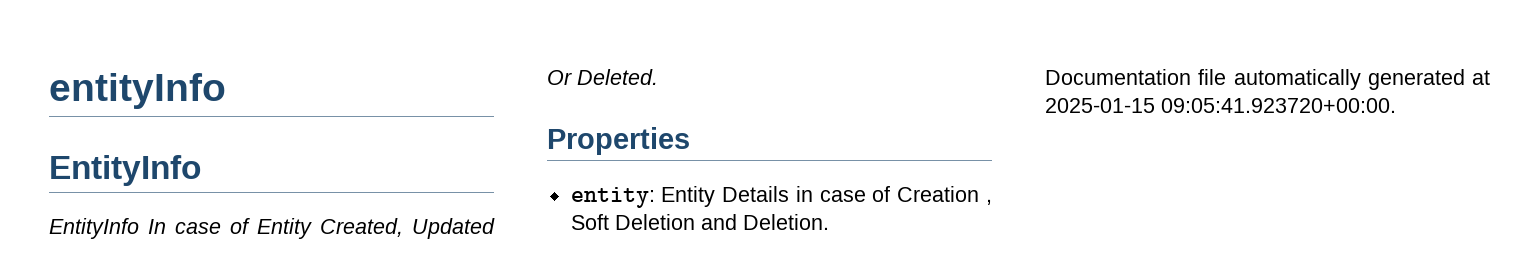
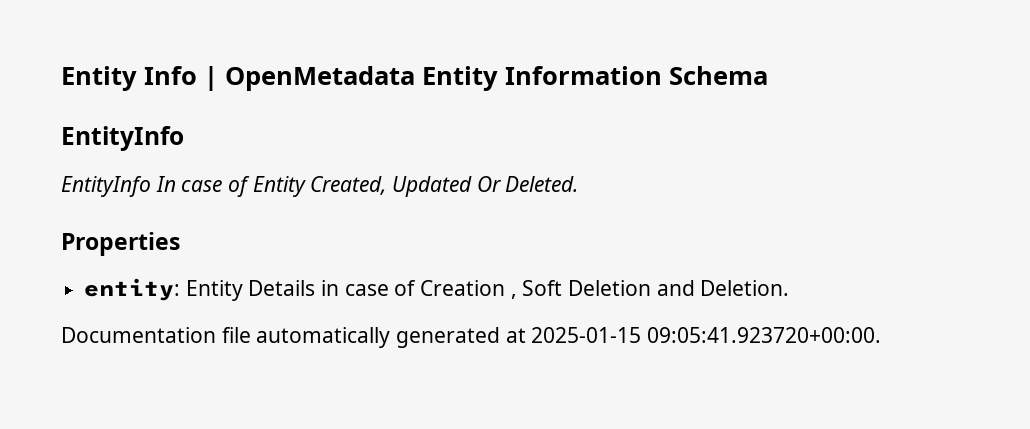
[49,73,226,109] entityInfo -> [61,66,768,91] Entity Info | OpenMetadata Entity Information Schema

